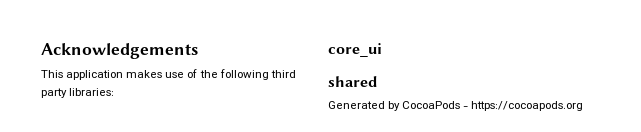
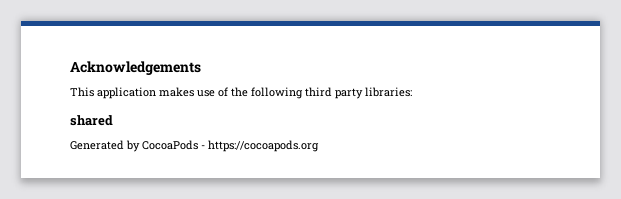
[328,43,382,57] // core_ui -> (412, 92) none

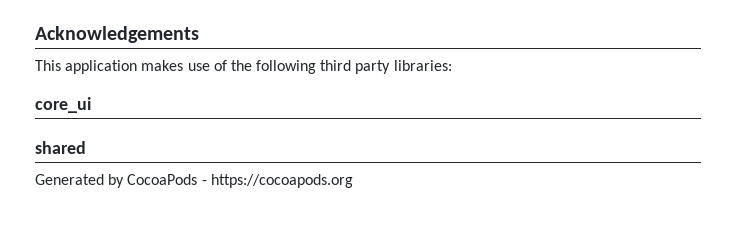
(412, 92) none -> [35,97,91,113] // core_ui

